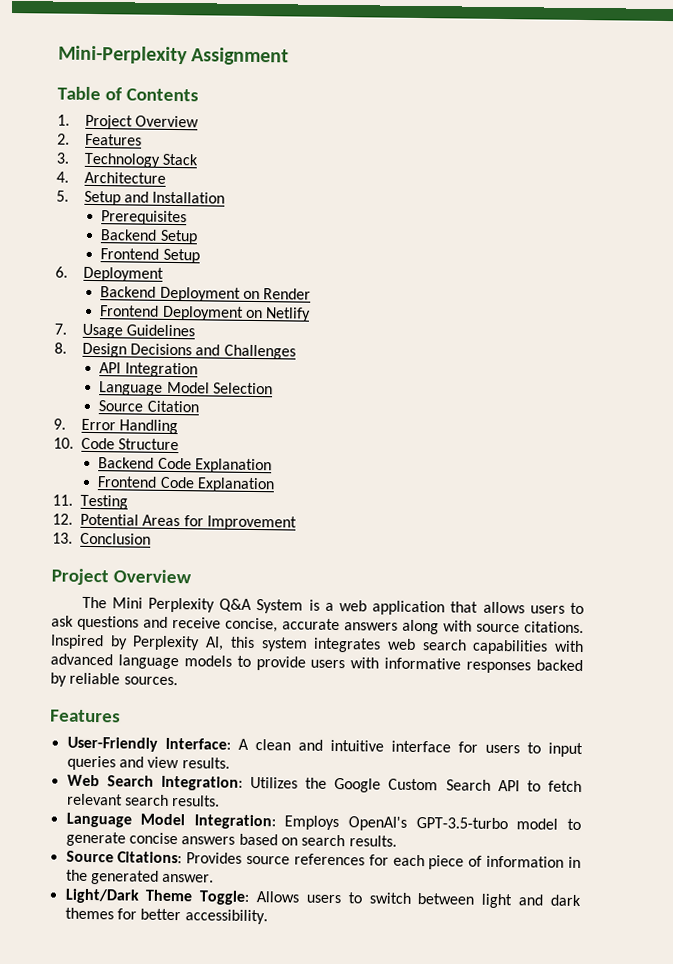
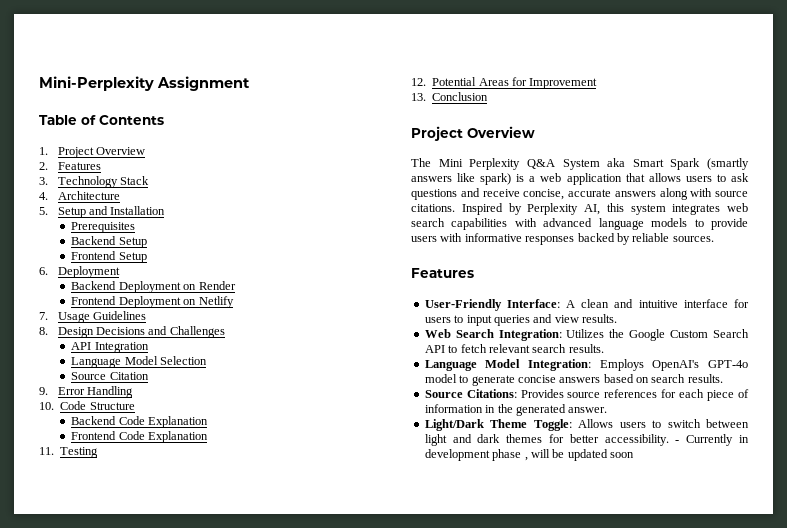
(304, 606) none -> [607,158,749,170] [411,173,512,185] aka Smart Spark (smartly answers like spark)
[415,816,508,830] GPT-3.5-turbo -> [708,360,748,368] GPT-4o
(268, 917) none -> [675,434,749,446] [424,449,634,461] - Currently in development phase , will be updated soon

